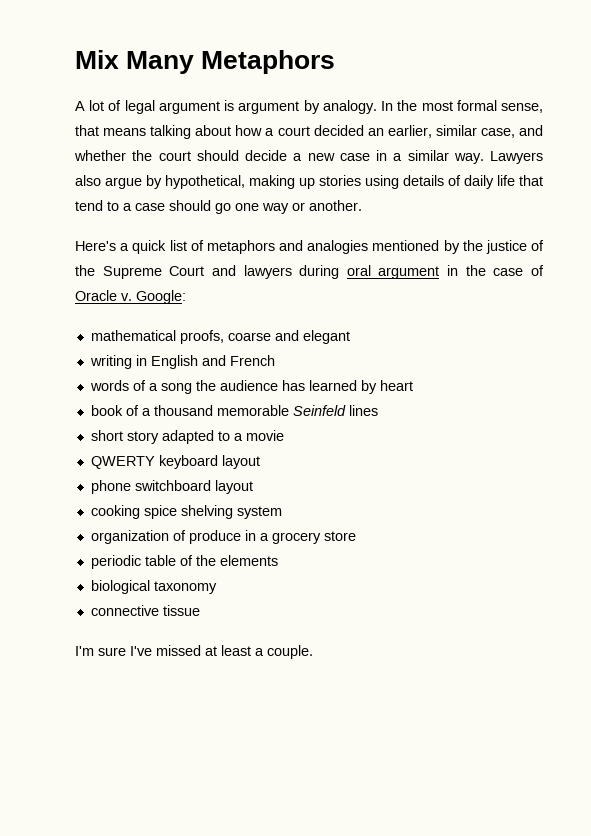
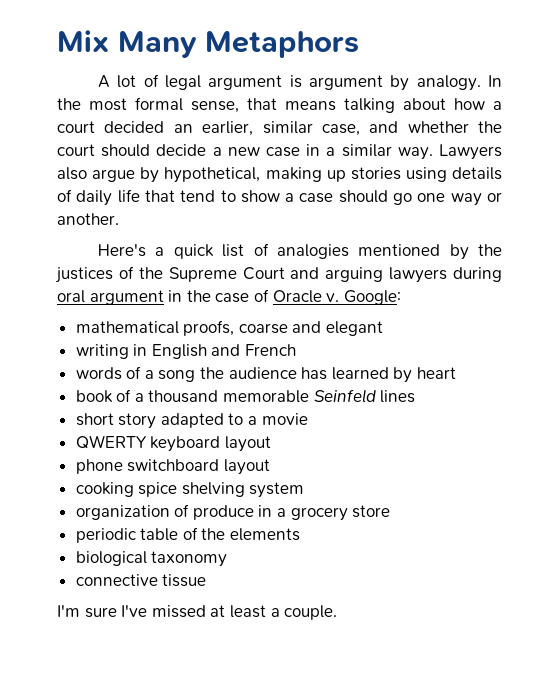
(119, 206) none -> [240,190,280,203] show
[206,240,303,254] metaphors and -> (269, 249) none
[485,240,527,254] justice -> [55,267,113,283] justices
(236, 270) none -> [325,267,384,282] arguing

